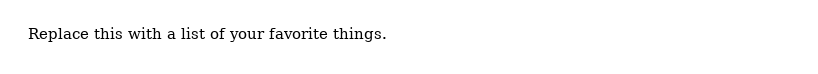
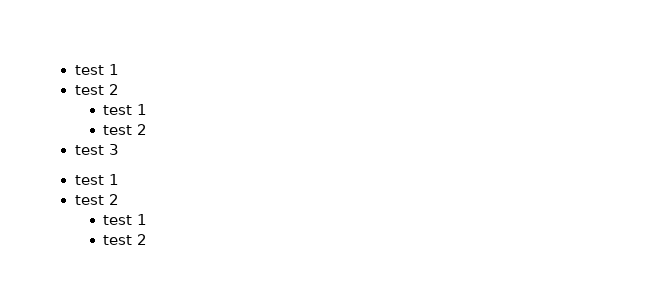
[28,27,387,42] Replace this with a list of your favorite things. -> [74,64,119,75] [74,84,119,95] [103,104,148,115] [103,124,148,135] [74,144,119,155] [74,174,119,185] [74,194,119,205] [103,214,148,225] [103,234,148,245] test 1 // test 2 // test 1 // test 2 // test 3 // test 1 // test 2 // test 1 // test 2

